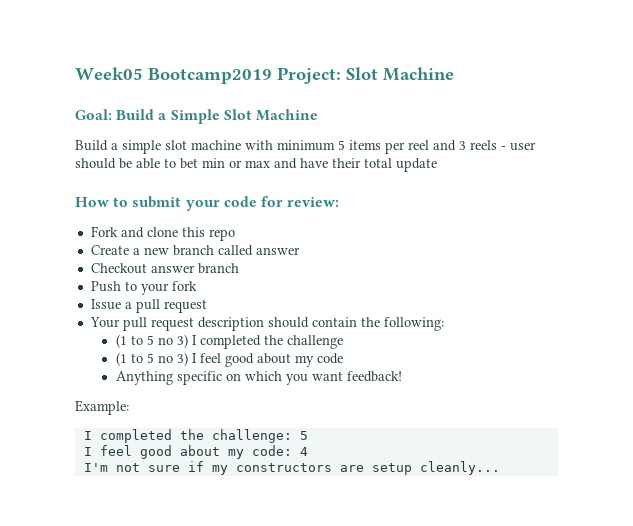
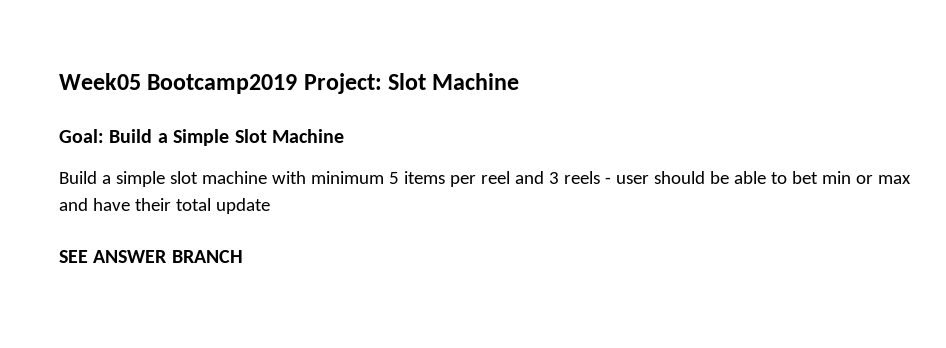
[75,196,340,211] [90,226,235,241] [90,245,300,256] [90,263,239,274] [90,281,197,295] [90,299,207,313] [89,317,444,331] [115,334,343,349] [115,352,343,367] [115,371,402,385] [75,400,129,415] [83,429,308,443] [83,445,308,459] [83,461,500,475] How to submit your code for review: // Fork and clone this repo // Create a new branch called answer // Checkout answer branch // Push to your fork // Issue a pull request // Your pull request description should contain the following: // (1 to 5 no 3) I completed the challenge // (1 to 5 no 3) I feel good about my code // Anything specific on which you want feedback! // Example: // I completed the challenge: 5 // I feel good about my code: 4 // I'm not sure if my constructors are setup cleanly... -> [59,250,243,263] SEE ANSWER BRANCH

